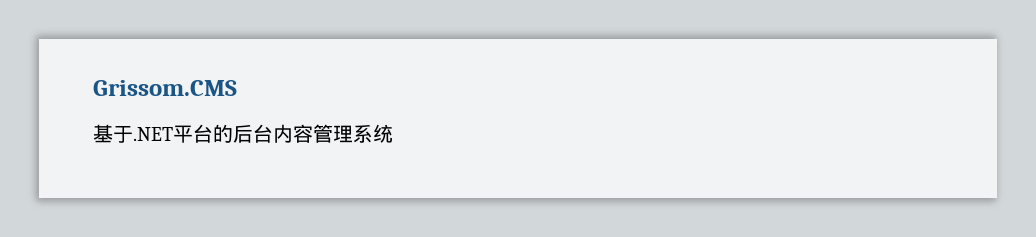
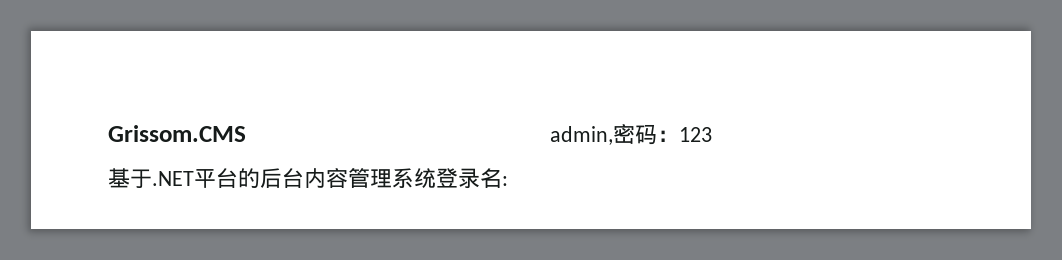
(393, 133) none -> [436,168,508,189] [550,124,712,145] 登录名: admin,密码：123

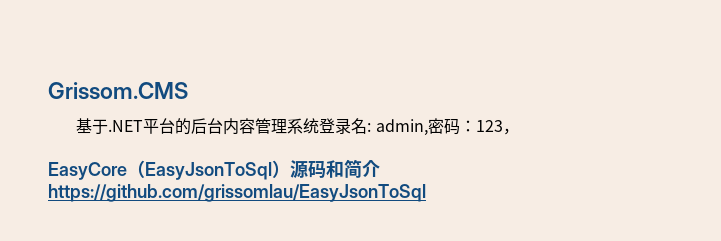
(712, 134) none -> [502,128,519,135] [48,159,380,180] [48,184,426,202] ， // EasyCore（EasyJsonToSql）源码和简介https://github.com/grissomlau/EasyJsonToSql

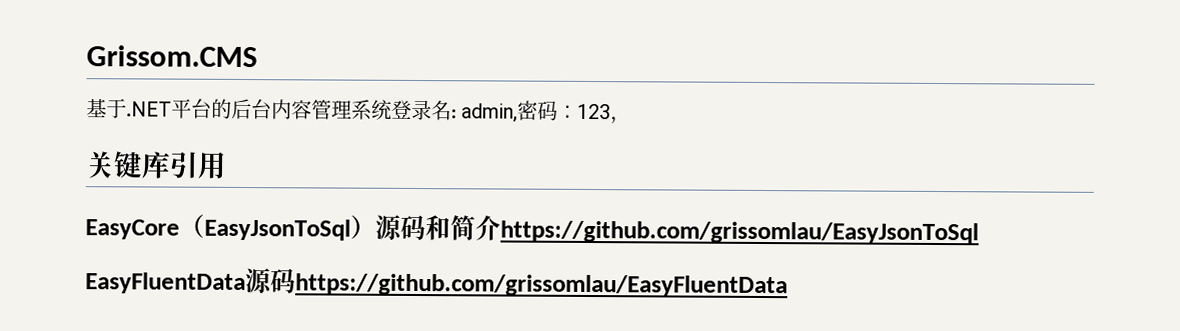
(519, 131) none -> [85,151,227,179] // 关键库引用
(426, 193) none -> [85,268,788,298] // EasyFluentData源码https://github.com/grissomlau/EasyFluentData

